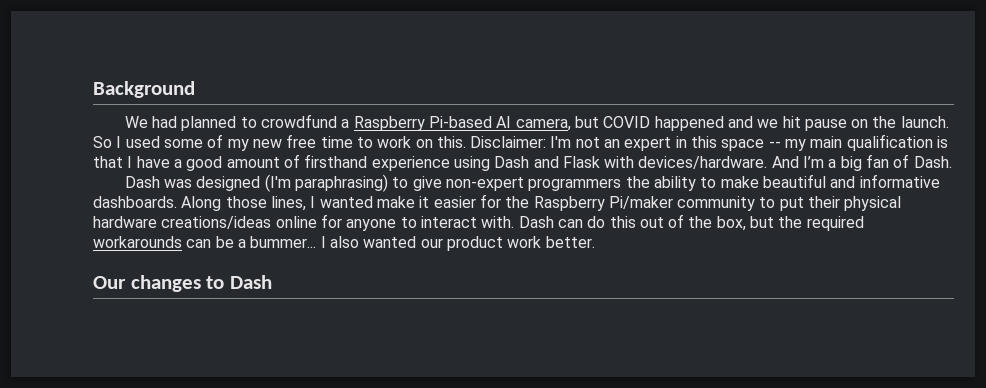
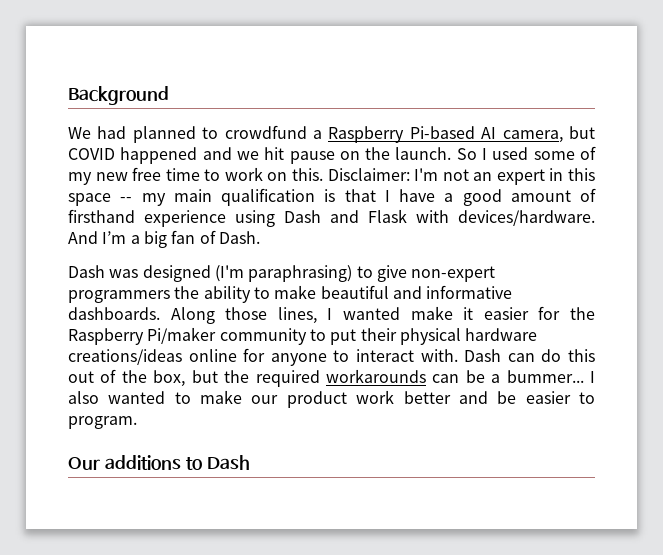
(417, 242) none -> [174,390,243,404] to make
[545,236,595,248] better. -> [403,391,596,404] [68,416,137,429] better and be easier to program.
[130,275,201,292] changes -> [104,455,181,470] additions

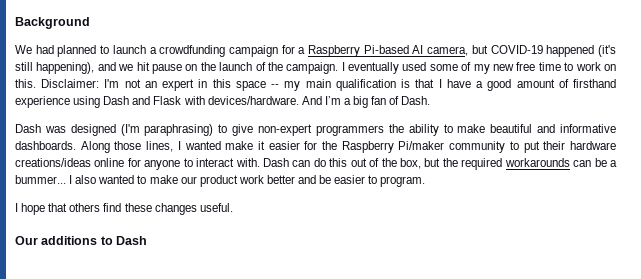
[224,125,307,139] crowdfund -> [112,45,295,57] launch a crowdfunding campaign for
[68,147,198,164] COVID happened -> [490,45,616,57] [15,62,95,74] COVID-19 happened (it's still happening),
[395,147,488,160] launch. So I -> [219,62,400,74] launch of the campaign. I eventually
[399,328,461,345] physical -> (566, 145) none
(137, 422) none -> [15,203,233,215] // I hope that others find these changes useful.

